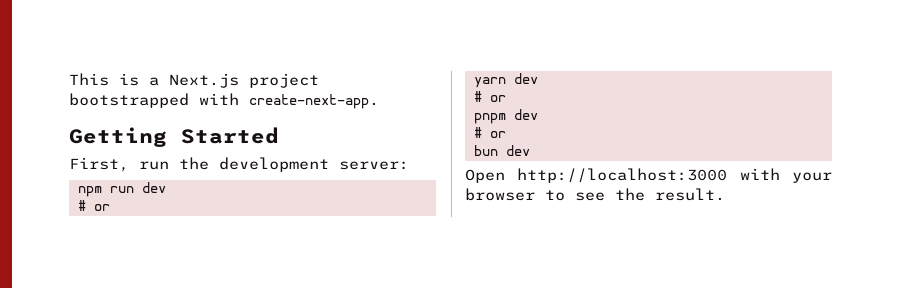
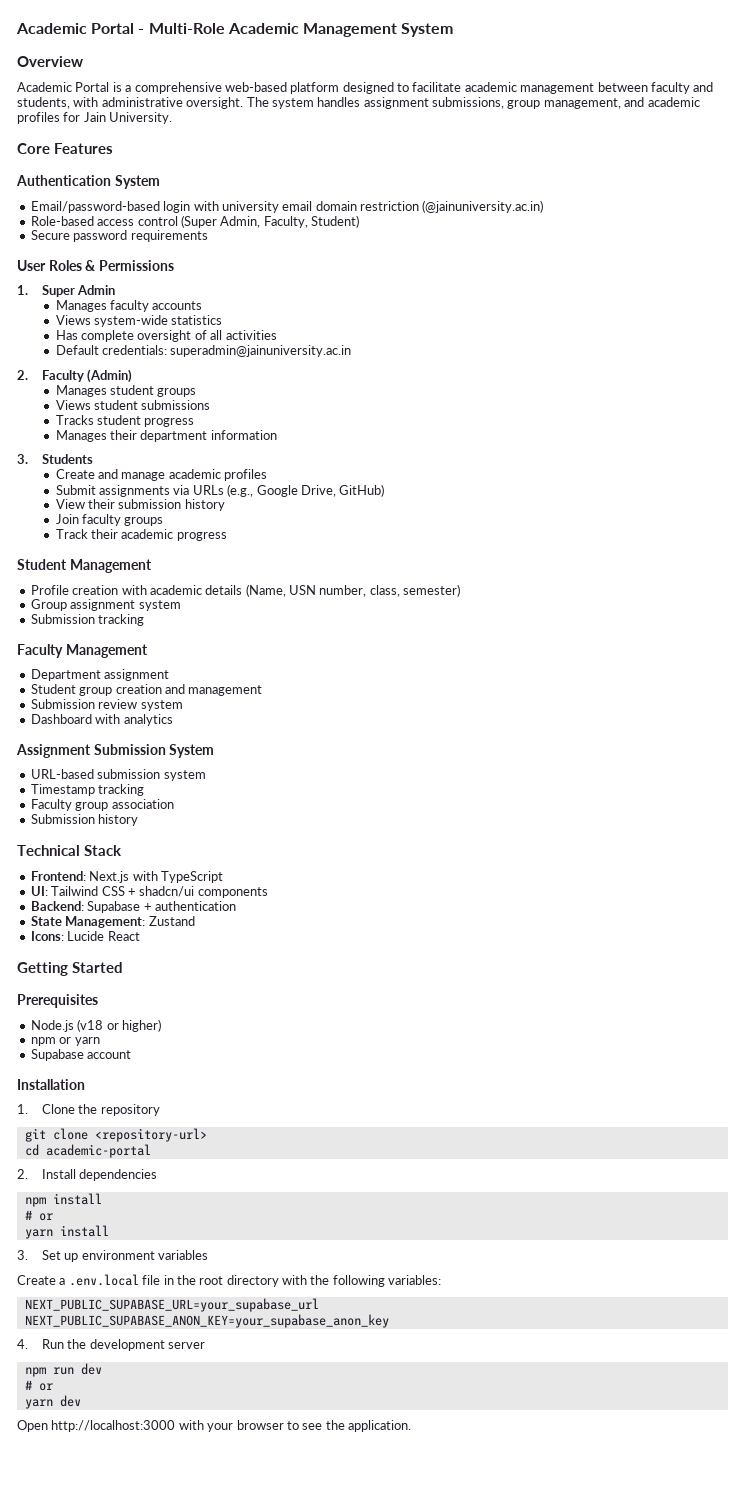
[69,73,319,88] [69,93,379,109] [69,127,279,147] [69,157,169,172] This is a Next.js project bootstrapped with create-next-app. // Getting Started // First, run -> [16,23,454,37] [17,56,83,67] [17,82,714,94] [17,97,700,109] [17,112,173,124] [17,143,113,154] [16,175,160,189] [30,200,544,213] [30,215,359,228] [30,230,208,242] [17,260,174,271] [17,285,116,297] [55,300,203,312] [55,315,223,327] [55,330,277,342] [55,345,352,357] [17,369,133,383] [55,385,197,397] [55,400,211,410] [55,415,195,427] [55,430,277,442] [17,454,93,464] [55,469,268,481] [55,484,385,497] [55,499,225,511] [55,514,164,526] [55,529,227,541] [17,559,152,573] [30,584,461,597] [30,599,181,611] [30,614,145,626] [17,644,148,658] [30,669,170,681] [30,684,263,696] [30,699,183,711] [30,714,173,726] [16,744,215,758] [30,769,206,781] [30,784,145,796] [30,799,174,811] [30,814,139,826] [17,845,122,856] [30,871,223,883] [30,886,268,898] [30,901,236,913] [30,916,195,928] [30,931,140,941] [17,962,123,976] [17,994,98,1008] [30,1019,161,1032] [30,1037,100,1046] [30,1049,132,1061] [17,1079,85,1090] [17,1104,160,1116] [24,1128,207,1142] [24,1144,151,1158] [17,1169,158,1181] [24,1193,102,1207] [24,1210,53,1221] [24,1225,109,1239] [17,1250,209,1262] [17,1274,442,1287] [24,1298,319,1312] [24,1314,389,1328] [17,1339,64,1349] Academic Portal - Multi-Role Academic Management System // Overview // Academic Portal is a comprehensive web-based platform designed to facilitate academic management between faculty and students, with administrative oversight. The system handles assignment submissions, group management, and academic profiles for Jain University. // Core Features // Authentication System // Email/password-based login with university email domain restriction (@jainuniversity.ac.in) // Role-based access control (Super Admin, Faculty, Student) // Secure password requirements // User Roles & Permissions // 1. Super Admin // Manages faculty accounts // Views system-wide statistics // Has complete oversight of all activities // Default credentials: superadmin@jainuniversity.ac.in // 2. Faculty (Admin) // Manages student groups // Views student submissions // Tracks student progress // Manages their department information // 3. Students // Create and manage academic profiles // Submit assignments via URLs (e.g., Google Drive, GitHub) // View their submission history // Join faculty groups // Track their academic progress // Student Management // Profile creation with academic details (Name, USN number, class, semester) // Group assignment system // Submission tracking // Faculty Management // Department assignment // Student group creation and management // Submission review system // Dashboard with analytics // Assignment Submission System // URL-based submission system // Timestamp tracking // Faculty group association // Submission history // Technical Stack // Frontend: Next.js with TypeScript // UI: Tailwind CSS + shadcn/ui components // Backend: Supabase + authentication // State Management: Zustand // Icons: Lucide React // Getting Started // Prerequisites // Node.js (v18 or higher) // npm or yarn // Supabase account // Installation // 1. Clone the repository // git clone <repository-url> // cd academic-portal // 2. Install dependencies // npm install // # or // yarn install // 3. Set up environment variables // Create a .env.local file in the root directory with the following variables: // NEXT_PUBLIC_SUPABASE_URL=your_supabase_url // NEXT_PUBLIC_SUPABASE_ANON_KEY=your_supabase_anon_key // 4. Run
[339,161,409,170] server: -> [168,1342,206,1349] server
[473,91,506,102] [473,109,538,124] [473,127,506,138] [473,145,530,156] // # or // pnpm dev // # or // bun dev -> (81, 1401) none
[655,188,725,201] result. -> [348,1420,411,1432] application.

